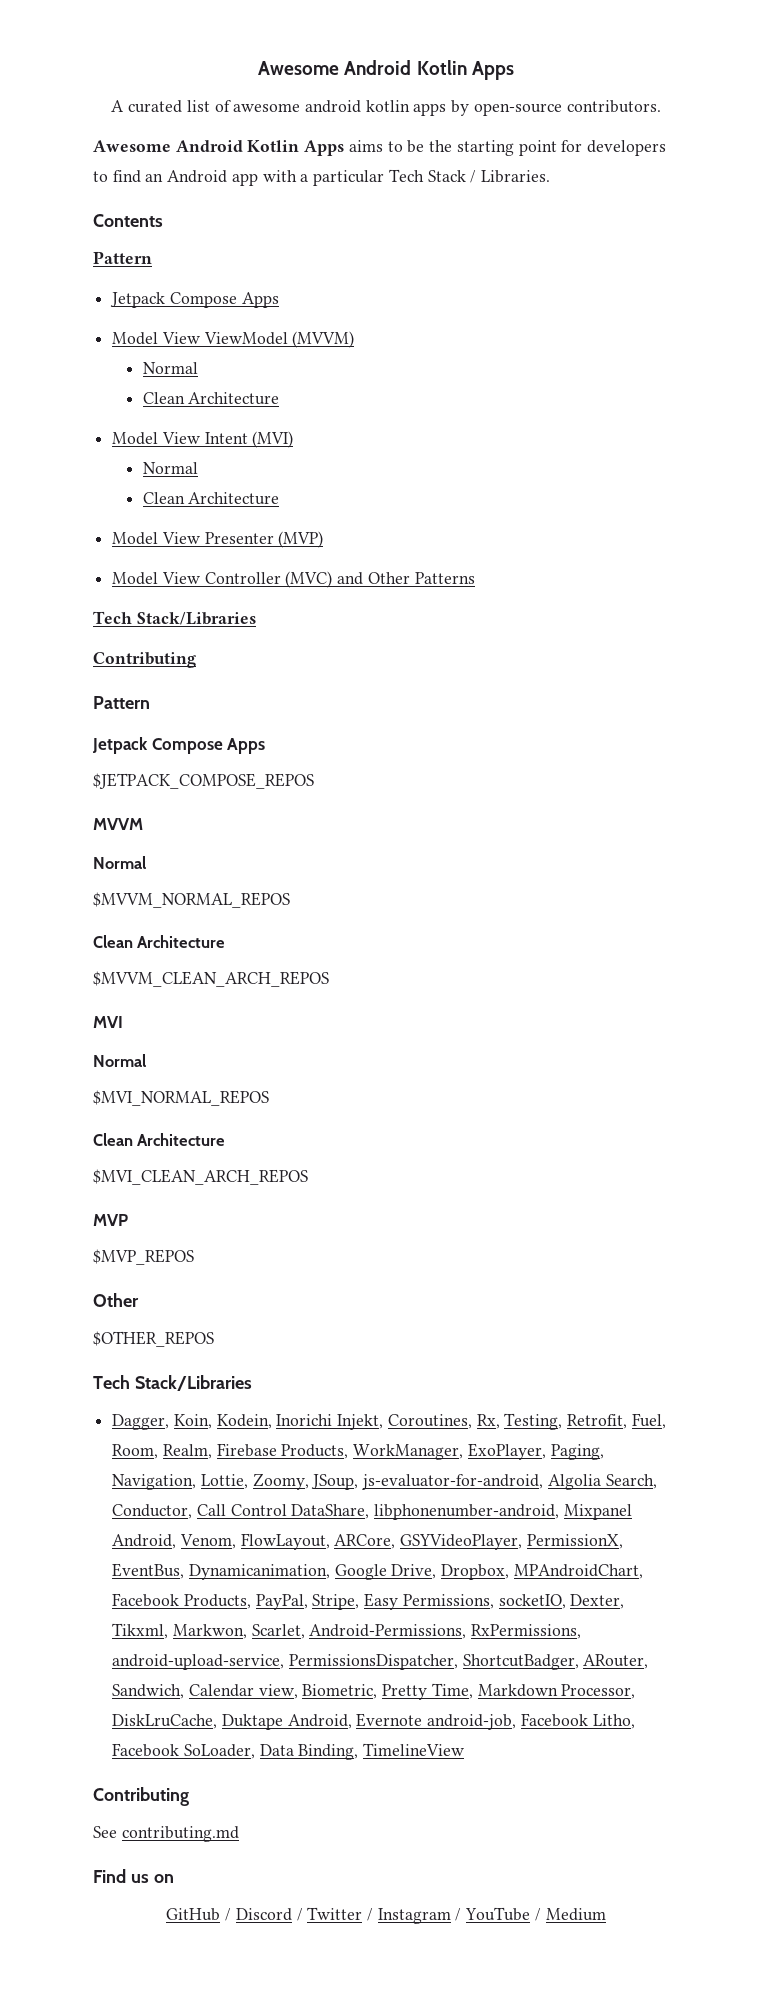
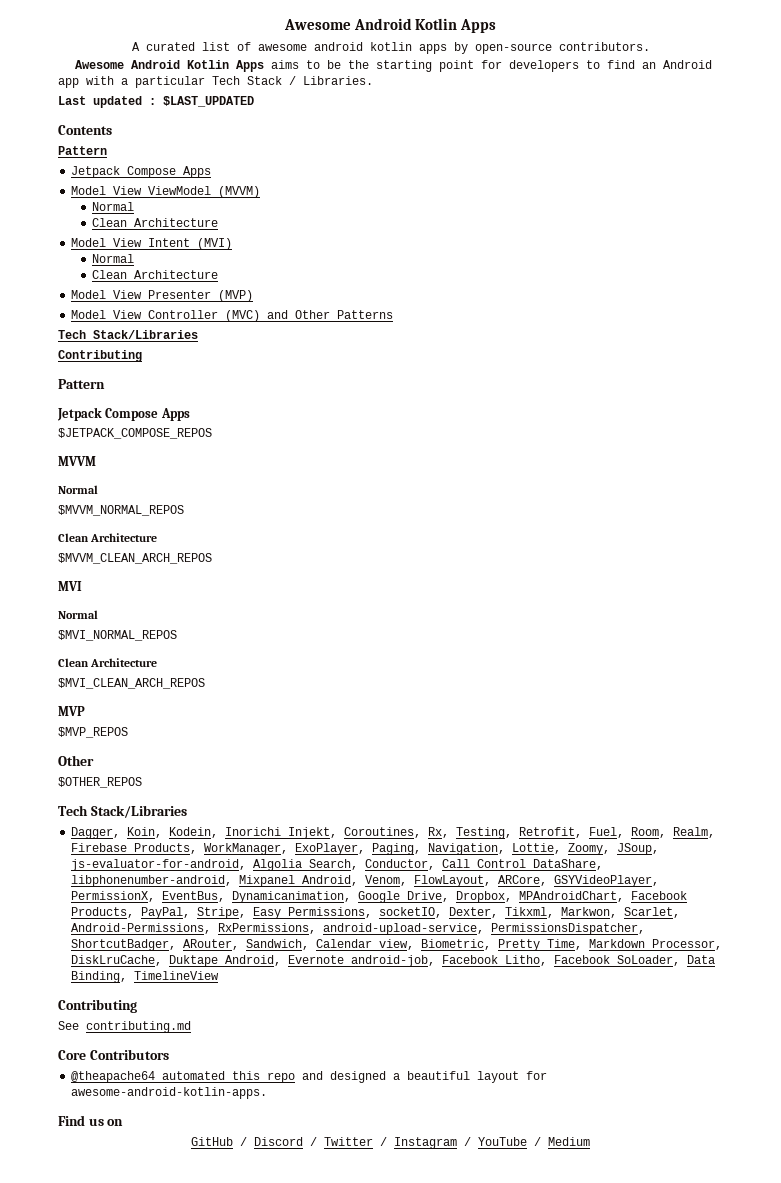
(550, 176) none -> [58,96,254,108] // Last updated : $LAST_UPDATED
(239, 1834) none -> [58,1049,169,1060] [71,1071,548,1083] [71,1087,268,1099] // Core Contributors // @theapache64 automated this repo and designed a beautiful layout for awesome-android-kotlin-apps.

